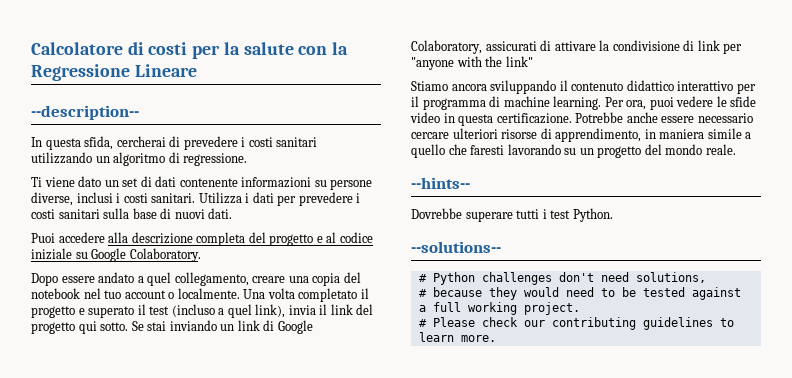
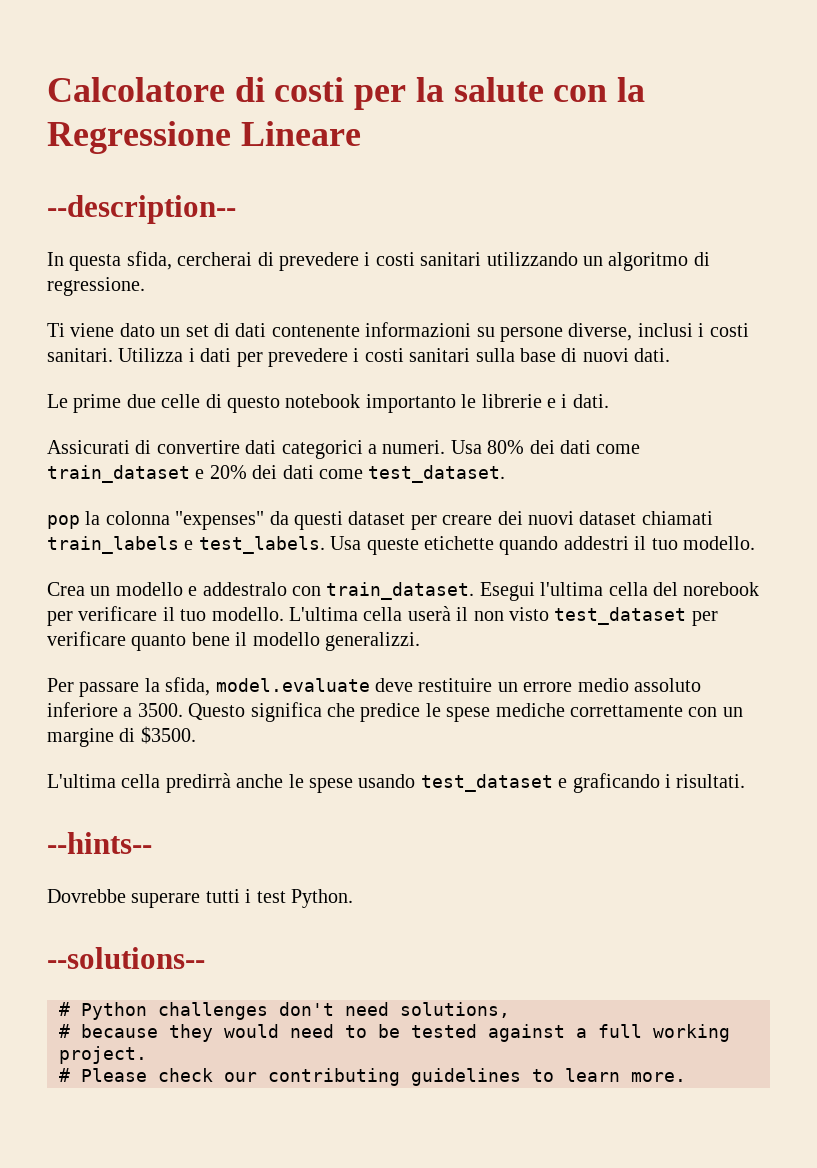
[31,232,373,246] [31,248,201,262] [31,272,361,286] [31,288,369,302] [31,304,374,318] [31,320,313,334] [411,40,743,54] [411,56,533,70] [411,80,756,94] [411,96,757,110] [410,112,753,126] [411,128,752,142] [411,144,736,158] Puoi accedere alla descrizione completa del progetto e al codice iniziale su Google Colaboratory. // Dopo essere andato a quel collegamento, creare una copia del notebook nel tuo account o localmente. Una volta completato il progetto e superato il test (incluso a quel link), invia il link del progetto qui sotto. Se stai inviando un link di Google Colaboratory, assicurati di attivare la condivisione di link per "anyone with the link" // Stiamo ancora sviluppando il contenuto didattico interattivo per il programma di machine learning. Per ora, puoi vedere le sfide video in questa certificazione. Potrebbe anche essere necessario cercare ulteriori risorse di apprendimento, in maniera simile a quello che faresti lavorando su un progetto del mondo reale. -> [47,394,609,413] [47,440,641,459] [47,465,506,483] [47,511,713,530] [47,536,755,555] [47,582,760,601] [47,606,718,626] [47,631,420,651] [47,677,701,697] [47,702,743,722] [47,726,196,747] [47,773,746,793] Le prime due celle di questo notebook importanto le librerie e i dati. // Assicurati di convertire dati categorici a numeri. Usa 80% dei dati come train_dataset e 20% dei dati come test_dataset. // pop la colonna "expenses" da questi dataset per creare dei nuovi dataset chiamati train_labels e test_labels. Usa queste etichette quando addestri il tuo modello. // Crea un modello e addestralo con train_dataset. Esegui l'ultima cella del norebook per verificare il tuo modello. L'ultima cella userà il non visto test_dataset per verificare quanto bene il modello generalizzi. // Per passare la sfida, model.evaluate deve restituire un errore medio assoluto inferiore a 3500. Questo significa che predice le spese mediche correttamente con un margine di $3500. // L'ultima cella predirrà anche le spese usando test_dataset e graficando i risultati.

